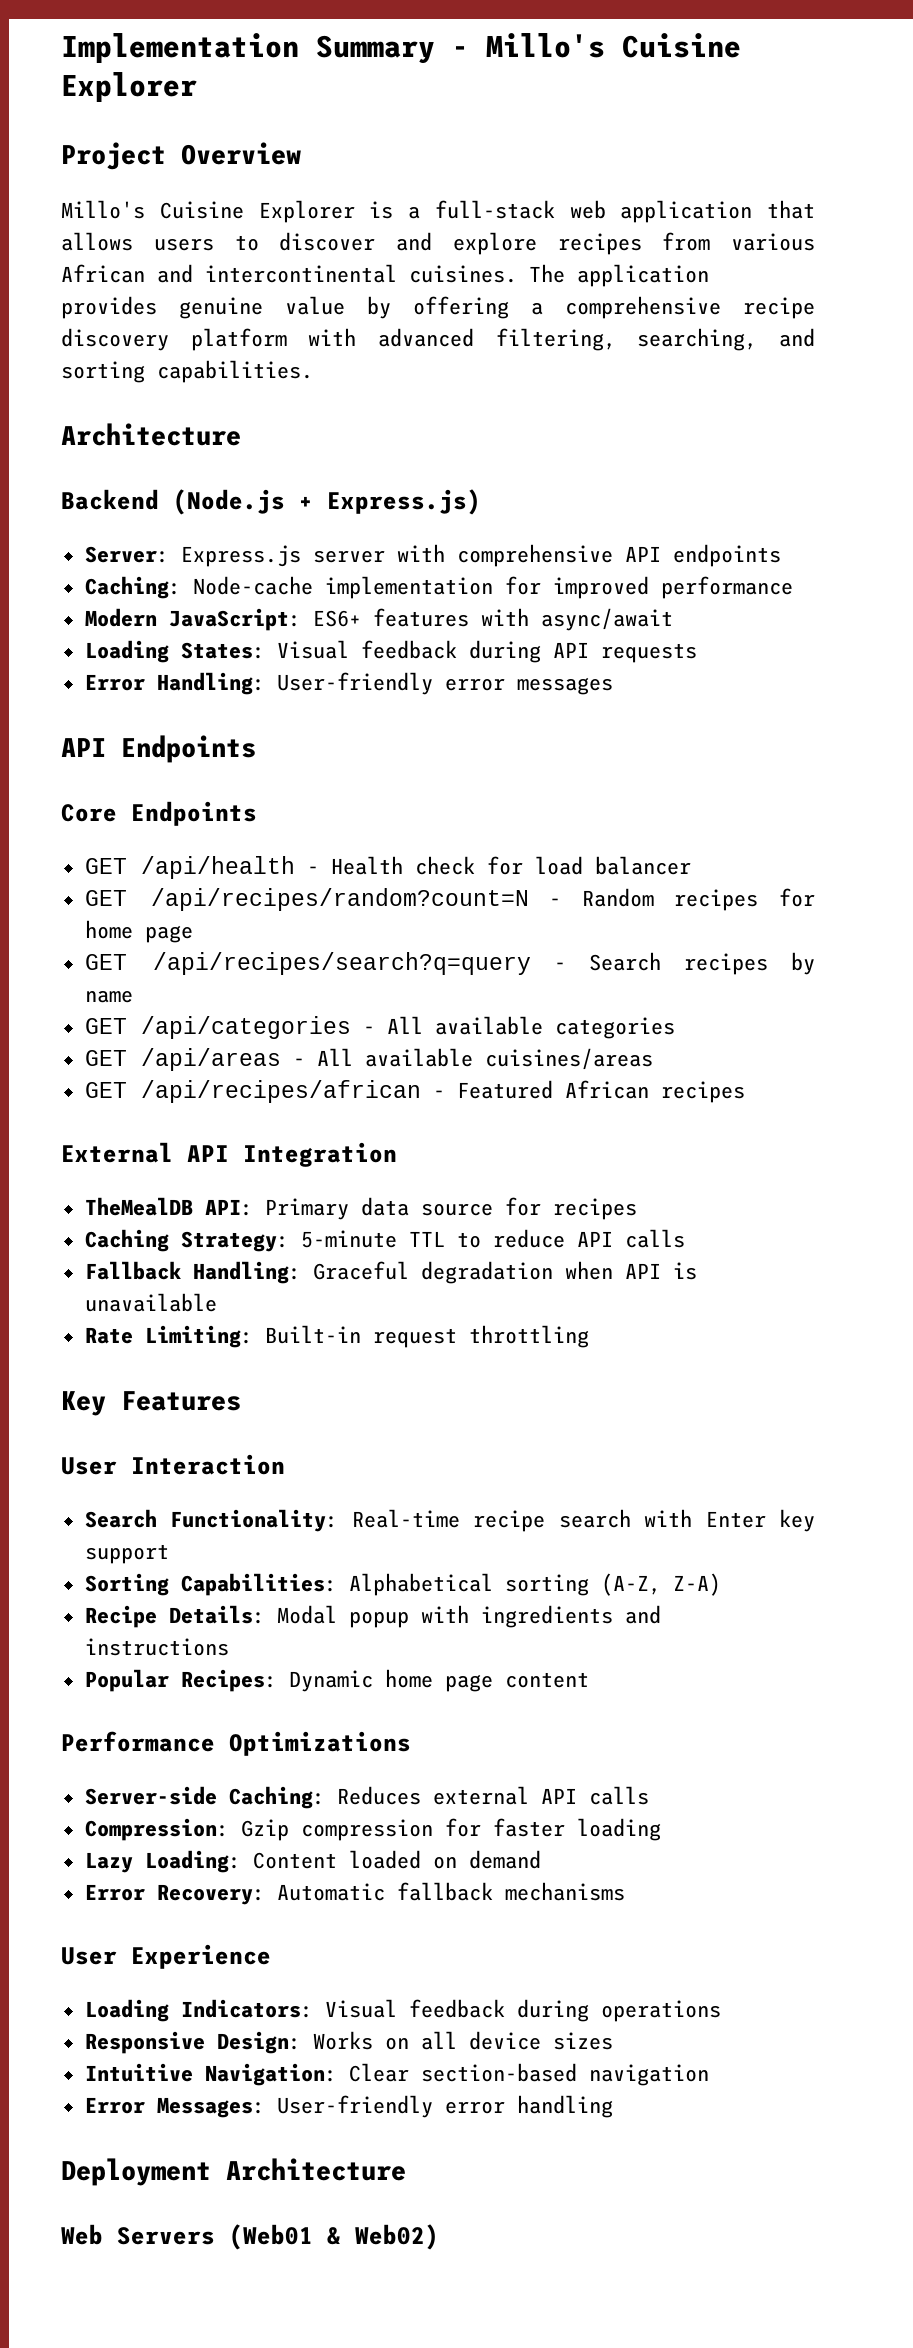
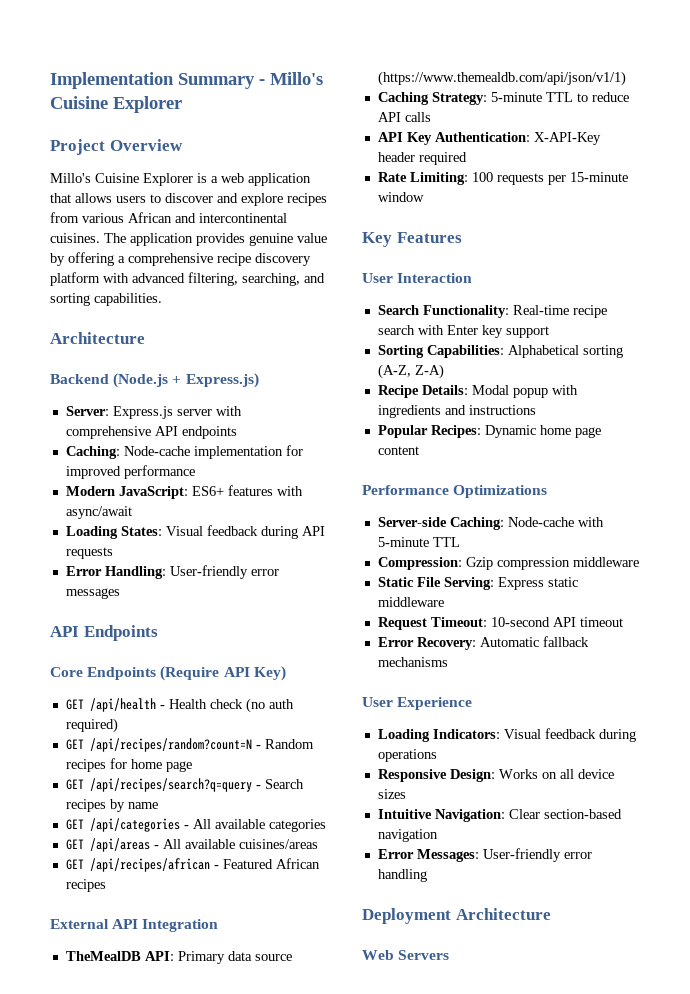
[434,200,555,219] full-stack -> (218, 179) none
(257, 813) none -> [160,666,286,681] (Require API Key)
[486,856,691,875] for load balancer -> [245,698,294,713] [65,718,118,733] (no auth required)
[504,1197,637,1220] for recipes -> [377,71,626,86] (https://www.themealdb.com/api/json/v1/1)
[84,1261,697,1284] [84,1293,217,1312] [84,1325,589,1348] Fallback Handling: Graceful degradation when API is unavailable // Rate Limiting: Built-in request throttling -> [377,132,601,145] [377,152,467,165] [377,172,628,185] [377,192,424,202] API Key Authentication: X-API-Key header required // Rate Limiting: 100 requests per 15-minute window
[336,1786,649,1805] Reduces external API calls -> [507,517,604,527] [377,537,460,547] Node-cache with 5-minute TTL
[444,1818,661,1841] [84,1850,541,1873] for faster loading // Lazy Loading: Content loaded on demand -> [572,557,639,567] [377,577,578,590] [377,597,444,607] [377,617,623,630] middleware // Static File Serving: Express static middleware // Request Timeout: 10-second API timeout
[229,2224,439,2250] (Web01 & Web02) -> (450, 955) none

